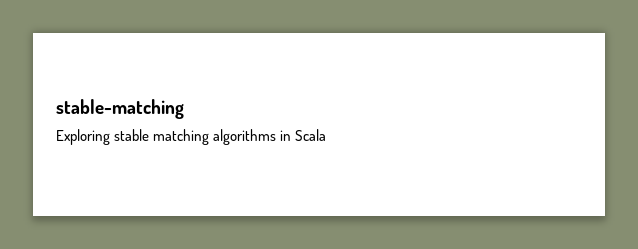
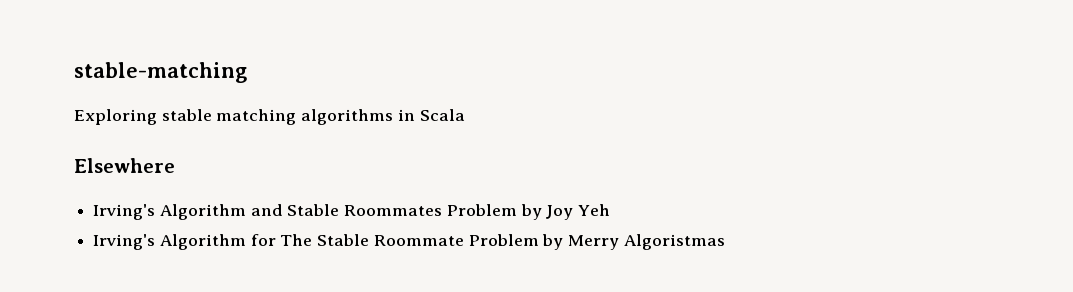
(327, 135) none -> [74,158,175,173] [93,204,611,220] [93,234,725,250] // Elsewhere // Irving's Algorithm and Stable Roommates Problem by Joy Yeh // Irving's Algorithm for The Stable Roommate Problem by Merry Algoristmas

